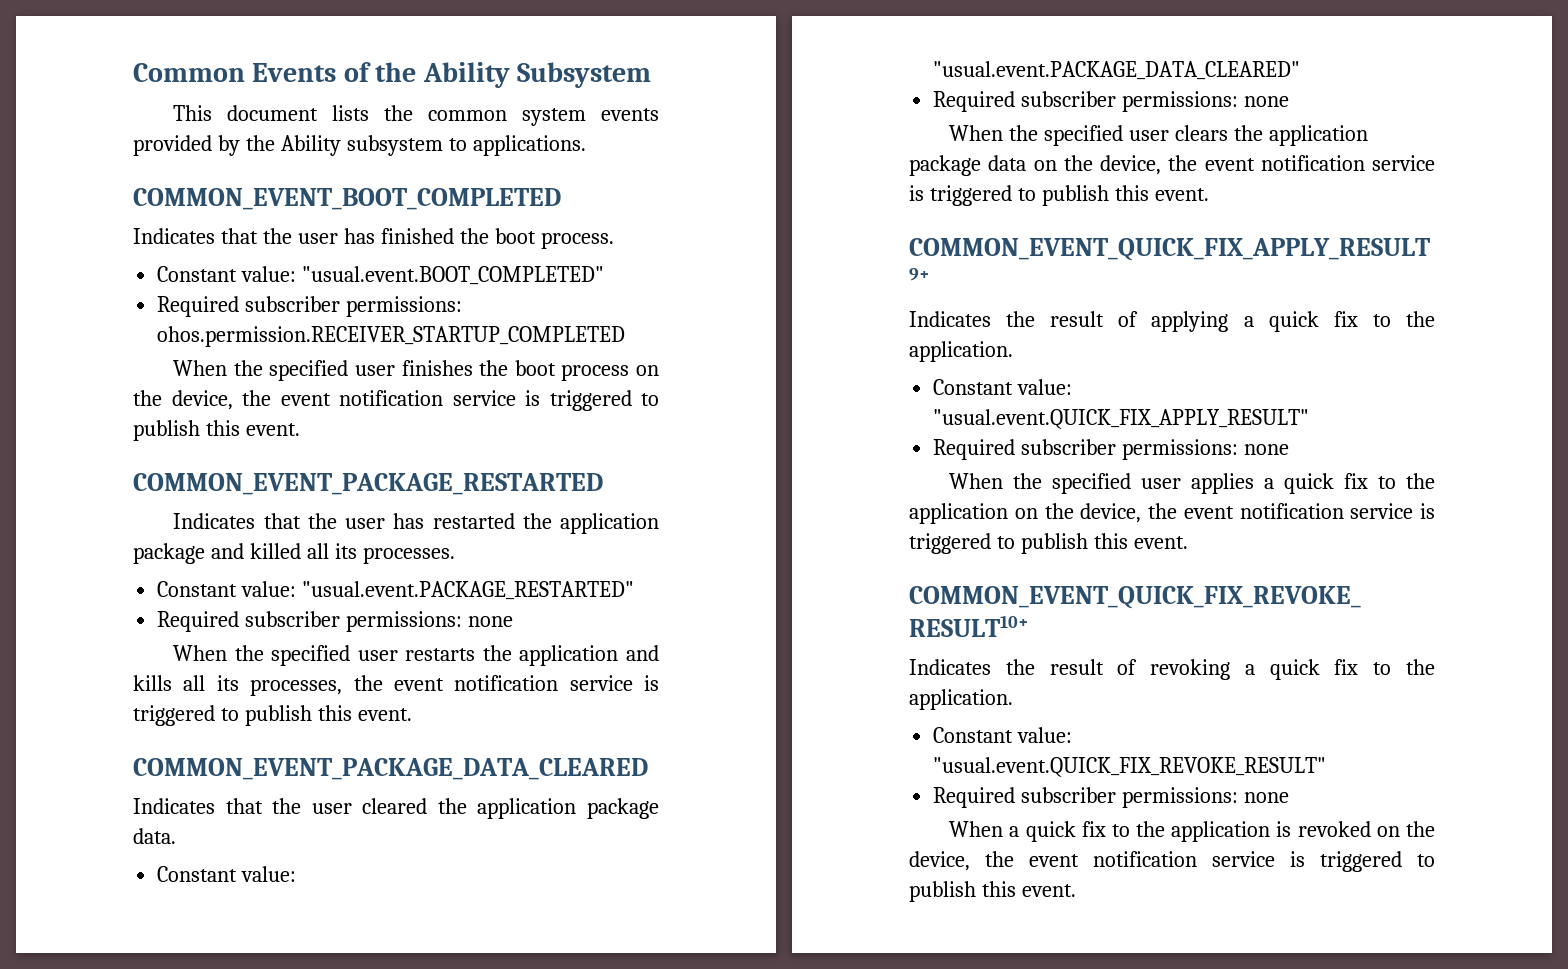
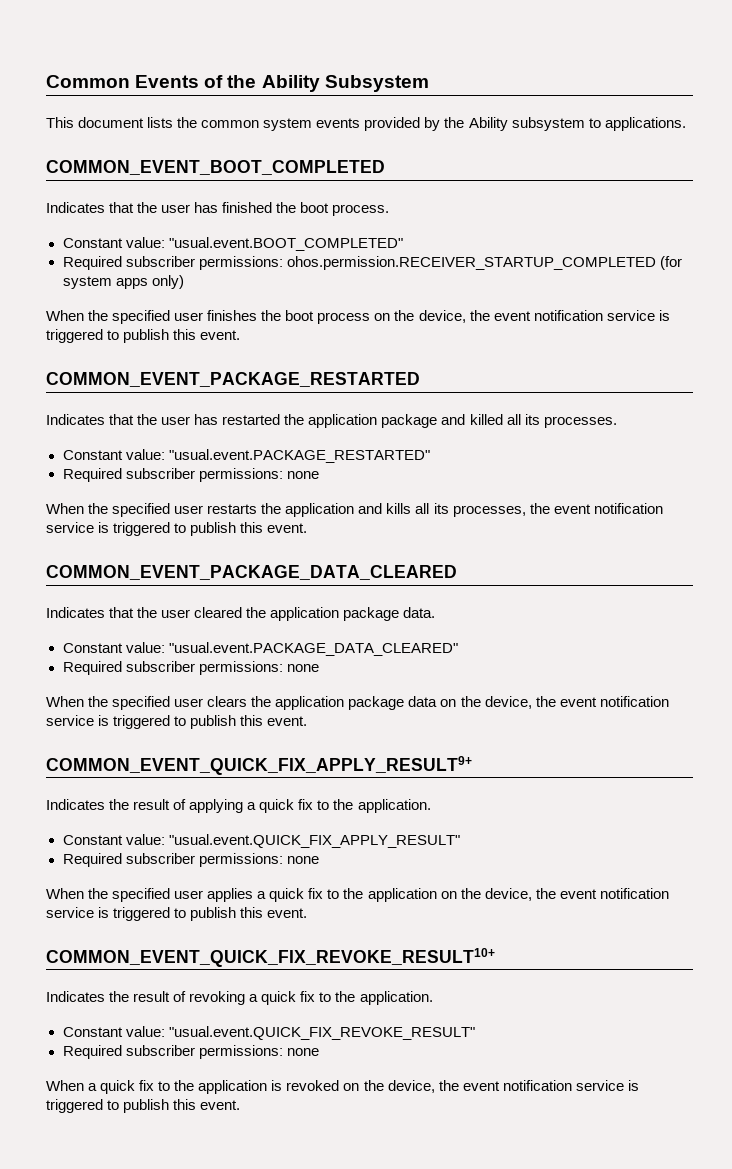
(626, 336) none -> [659,256,682,270] [62,275,184,289] (for system apps only)

